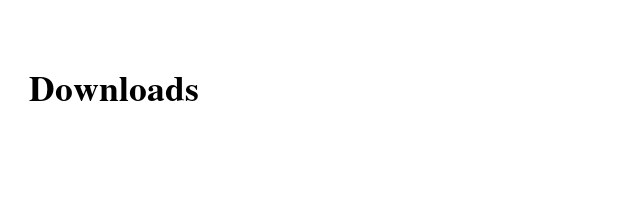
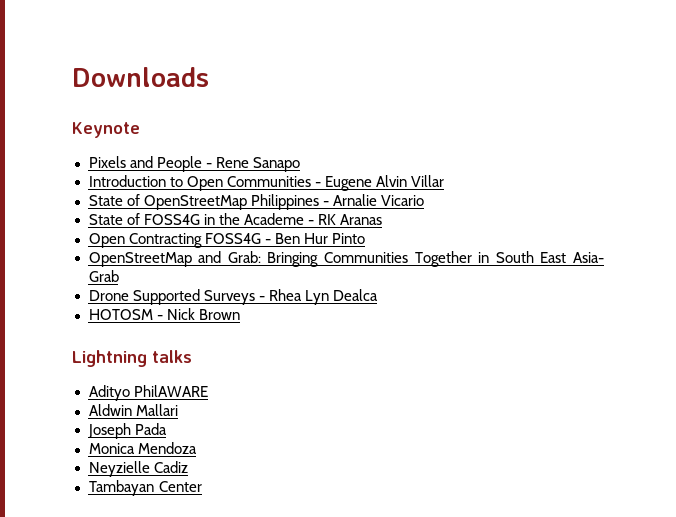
(199, 89) none -> [72,122,140,138] [88,156,300,172] [88,175,444,191] [88,194,424,210] [88,213,382,225] [88,233,365,248] [88,251,604,267] [88,270,119,282] [88,289,378,305] [88,308,240,320] [72,350,192,367] [88,385,208,401] [88,404,178,416] [87,423,167,439] [88,442,197,454] [88,461,188,477] [88,480,202,496] // Keynote // Pixels and People - Rene Sanapo // Introduction to Open Communities - Eugene Alvin Villar // State of OpenStreetMap Philippines - Arnalie Vicario // State of FOSS4G in the Academe - RK Aranas // Open Contracting FOSS4G - Ben Hur Pinto // OpenStreetMap and Grab: Bringing Communities Together in South East Asia- Grab // Drone Supported Surveys - Rhea Lyn Dealca // HOTOSM - Nick Brown // Lightning talks // Adityo PhilAWARE // Aldwin Mallari // Joseph Pada // Monica Mendoza // Neyzielle Cadiz // Tambayan Center

